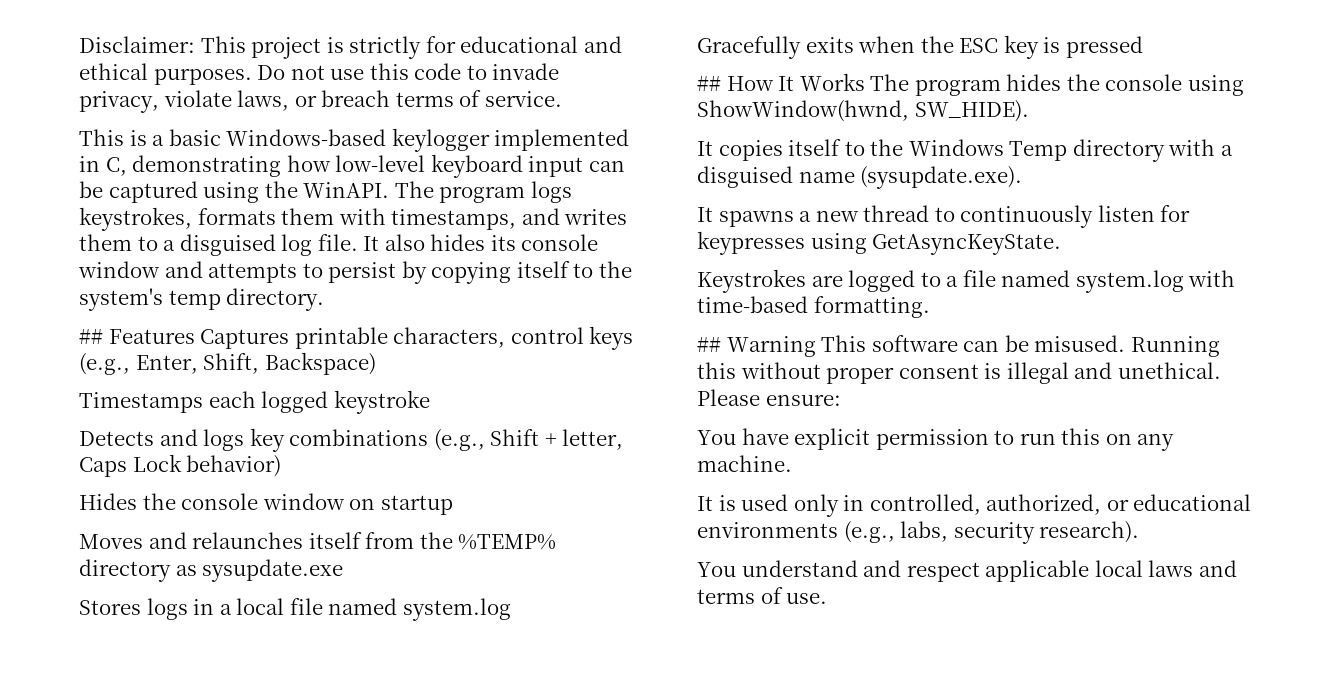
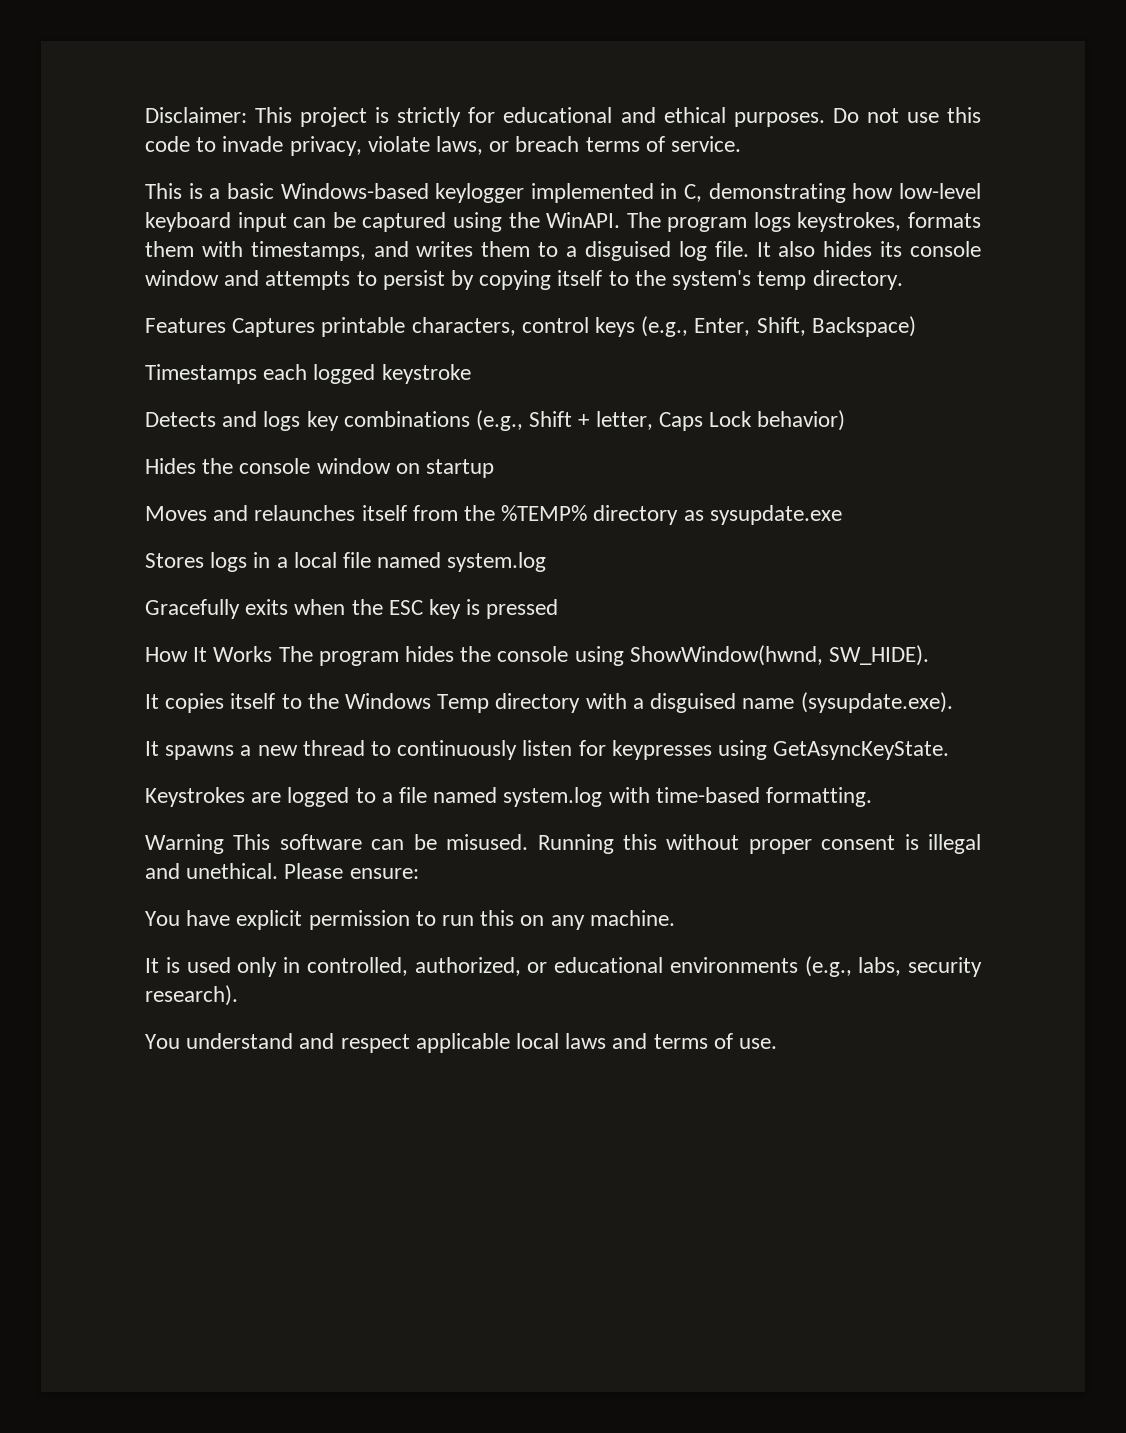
[79,329,103,344] ## -> (903, 280) none
[697,76,721,91] ## -> (559, 609) none
[697,337,721,352] ## -> (873, 797) none

